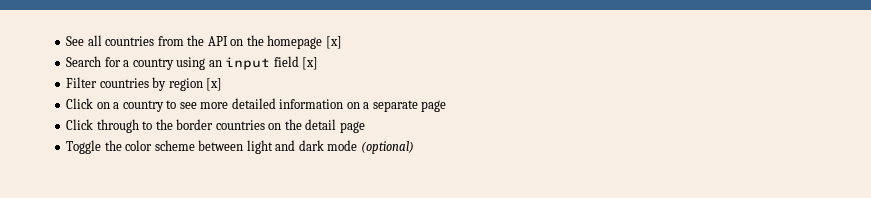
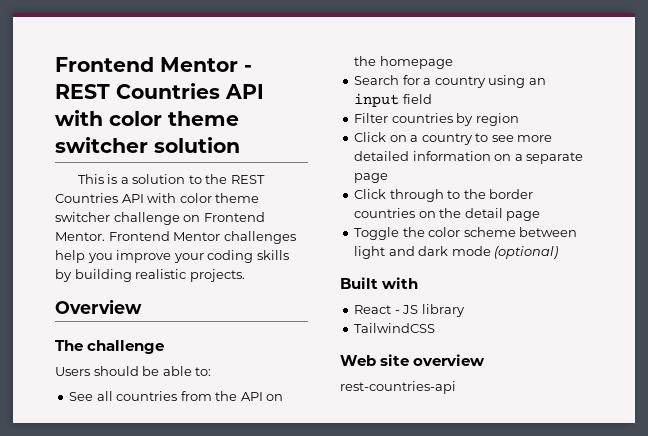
(66, 41) none -> [55,57,252,72] [55,83,264,99] [55,110,239,126] [55,137,240,153] [77,174,265,184] [55,193,260,203] [55,212,265,225] [55,231,296,244] [55,250,289,263] [55,269,245,282] [55,299,142,314] [55,340,165,354] [55,366,212,376] Frontend Mentor - REST Countries API with color theme switcher solution // This is a solution to the REST Countries API with color theme switcher challenge on Frontend Mentor. Frontend Mentor challenges help you improve your coding skills by building realistic projects. // Overview // The challenge // Users should be able to: //
[325,36,342,49] [x] -> (453, 62) none
[302,57,319,70] [x] -> (432, 99) none
[206,78,223,91] [x] -> (519, 119) none
(414, 147) none -> [340,277,419,289] [354,304,465,317] [354,323,436,333] [340,354,486,366] [340,381,456,394] // Built with // React - JS library // TailwindCSS // Web site overview // rest-countries-api

